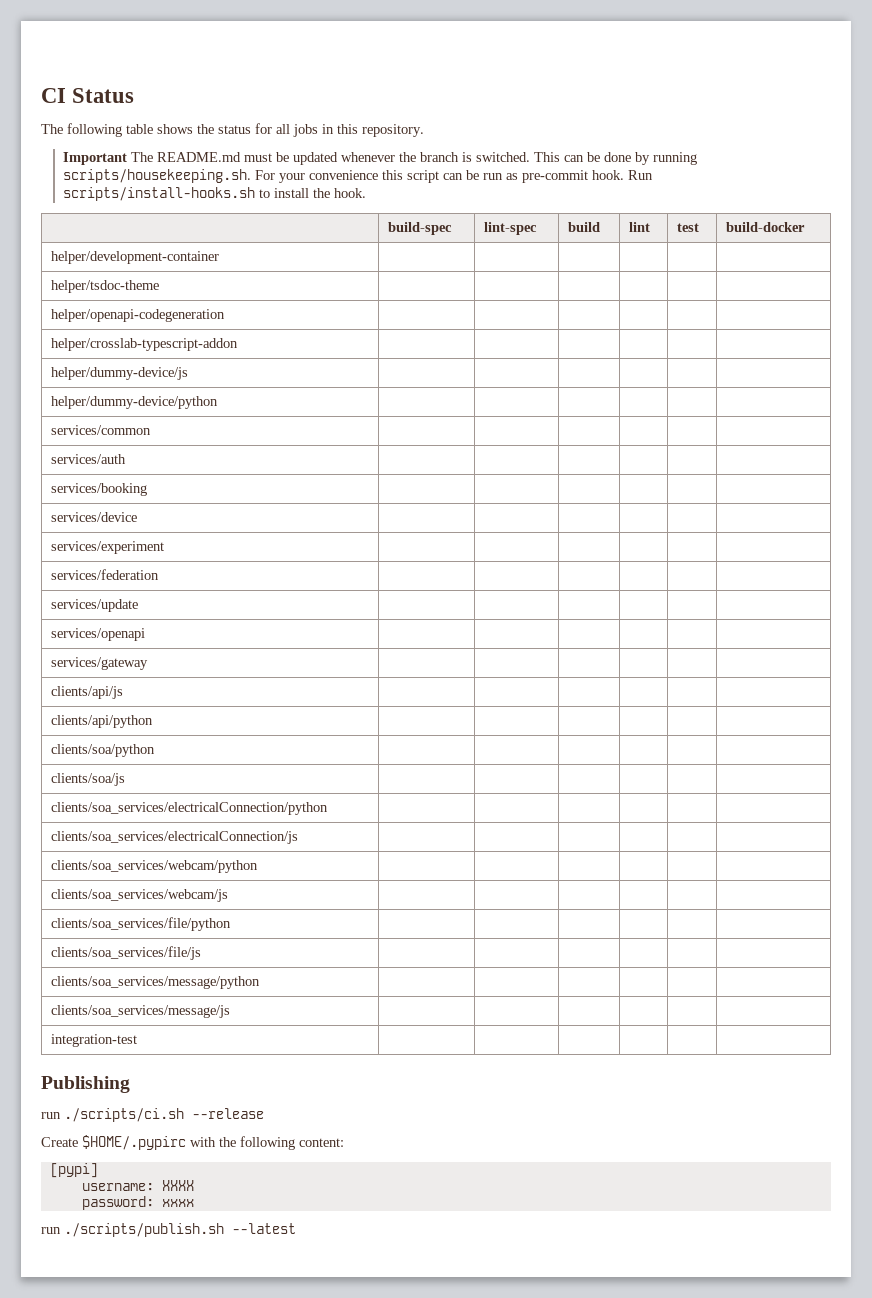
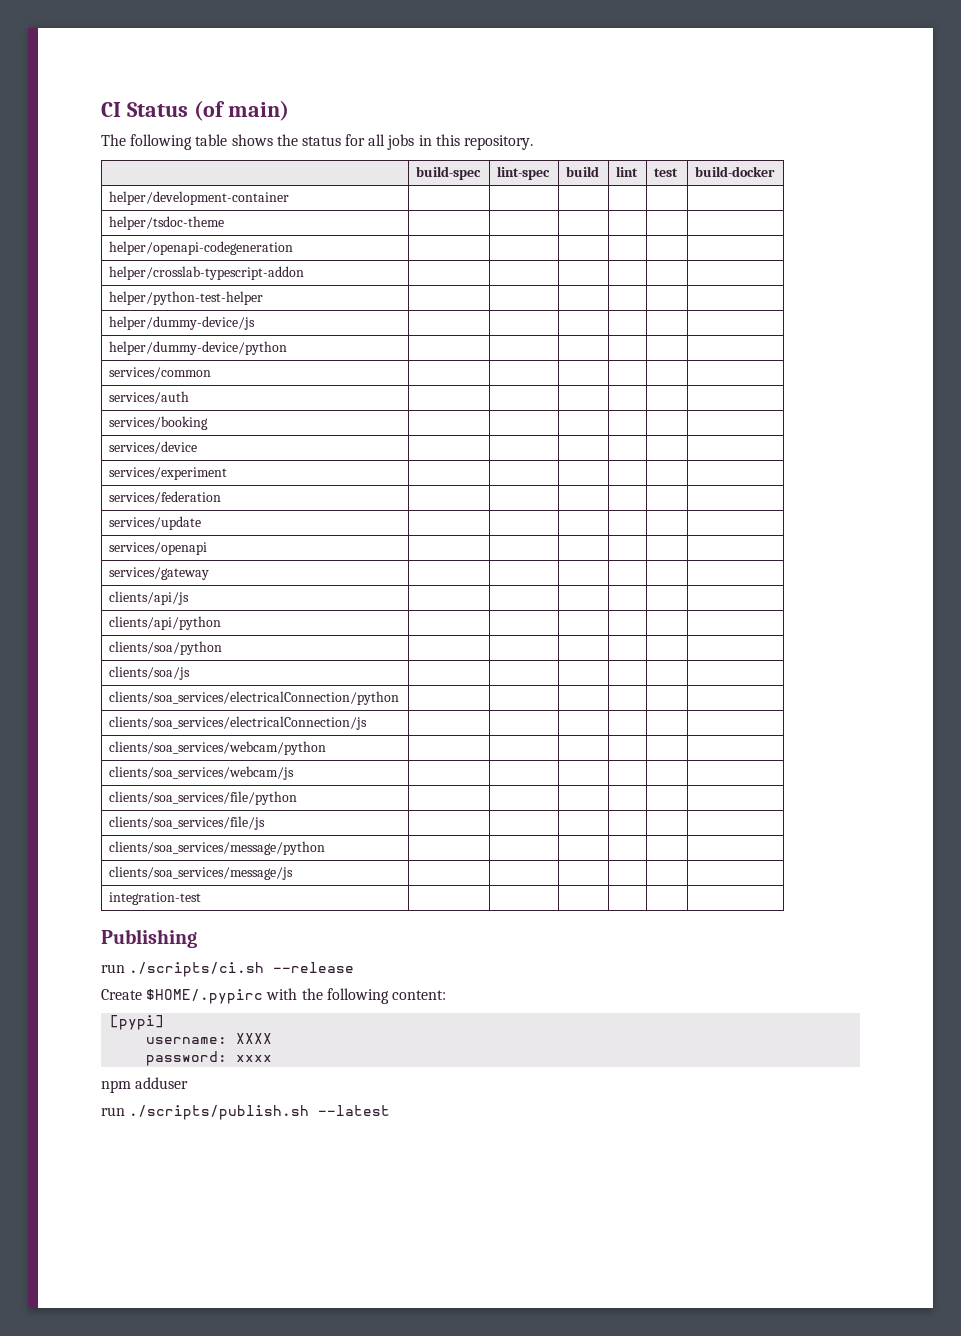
(135, 95) none -> [193,100,289,121] (of main)
[63,152,698,165] [63,169,654,183] [63,187,367,201] // Important The README.md must be updated whenever the branch is switched. This can be done by running scripts/housekeeping.sh. For your convenience this script can be run as pre-commit hook. Run scripts/install-hooks.sh to install the hook. -> (534, 142) none
(239, 344) none -> [109,291,264,305] // helper/python-test-helper | | | | | |
(194, 1203) none -> [101,1077,189,1093] // npm adduser

